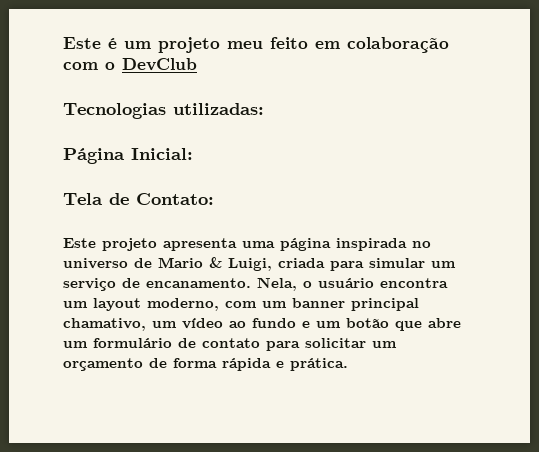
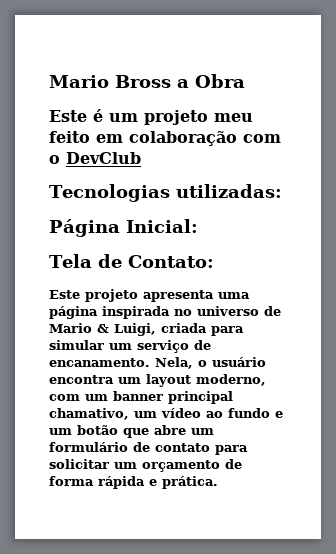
(63, 43) none -> [49,74,245,88] Mario Bross a Obra //

